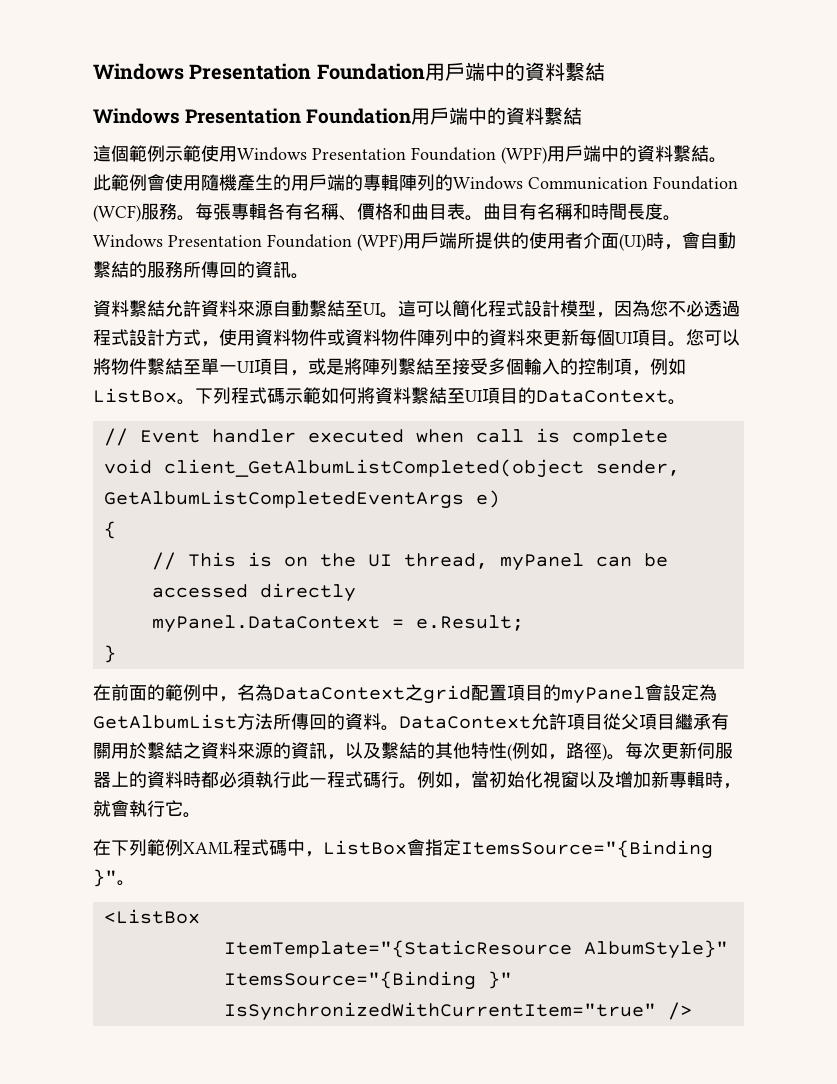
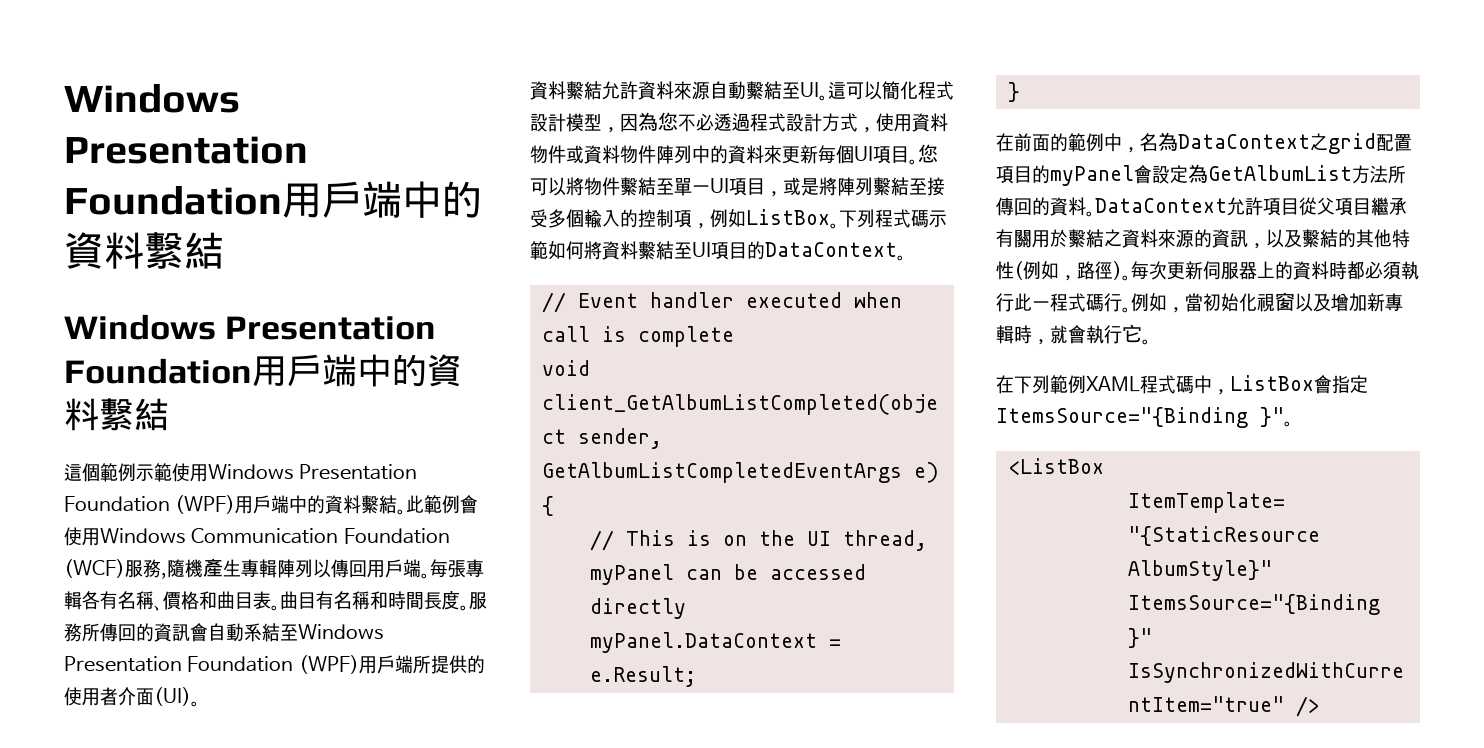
[201,174,453,191] 隨機產生的用戶端的專輯陣列的 -> (100, 537) none
(177, 211) none -> [161,558,421,579] ,隨機產生專輯陣列以傳回用戶端
(681, 218) none -> [469,592,487,610] [64,623,298,642] 服務所傳回的資訊會自動系結至
[646,232,736,250] [93,261,291,278] 時，會自動繫結的服務所傳回的資訊 -> (191, 696) none

